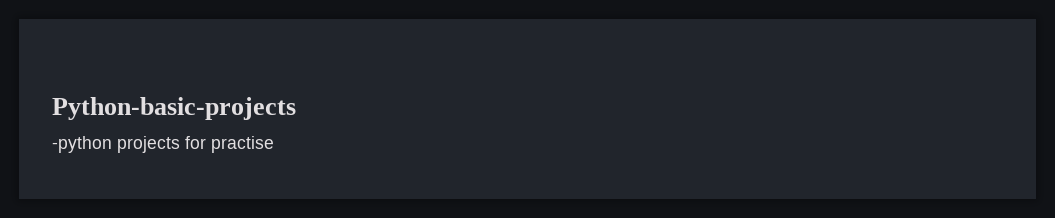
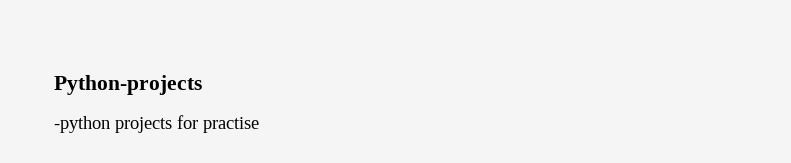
[52,97,296,120] Python-basic-projects -> [54,75,202,95] Python-projects

